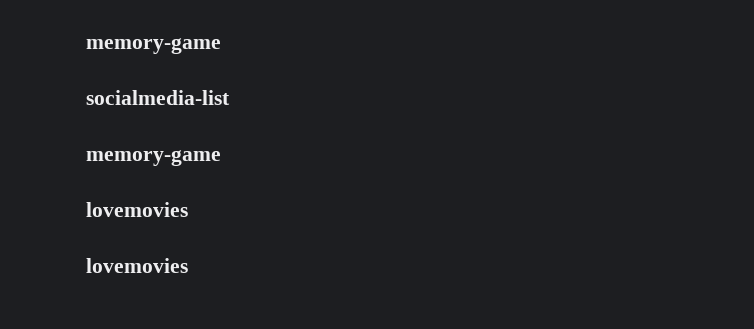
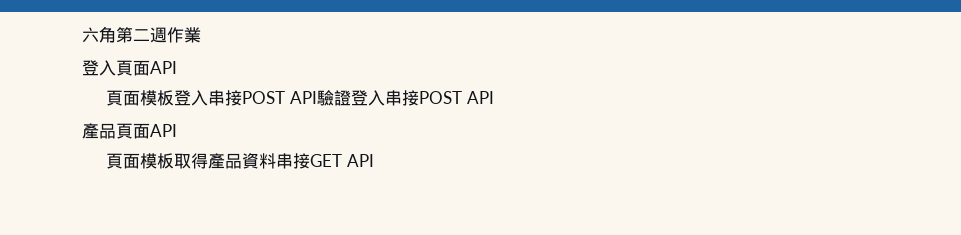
[86,38,221,54] [86,90,230,105] [86,150,221,166] [86,202,188,217] [86,258,188,273] memory-game // socialmedia-list // memory-game // lovemovies // lovemovies -> [82,26,201,43] [82,60,177,76] [106,90,494,106] [82,123,177,139] [106,153,374,169] 六角第二週作業 // 登入頁面API // 頁面模板登入串接POST API驗證登入串接POST API // 產品頁面API // 頁面模板取得產品資料串接GET API

